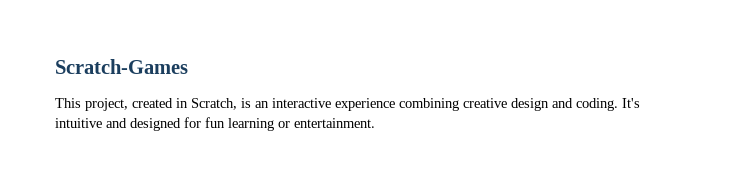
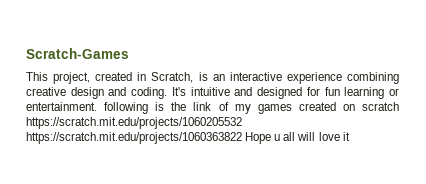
(375, 123) none -> [104,102,399,114] [26,117,242,129] [26,132,350,144] following is the link of my games created on scratch https://scratch.mit.edu/projects/1060205532 https://scratch.mit.edu/projects/1060363822 Hope u all will love it

